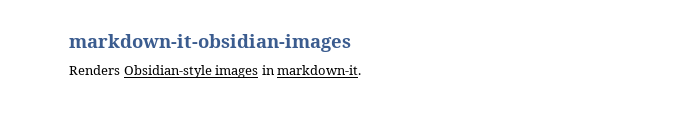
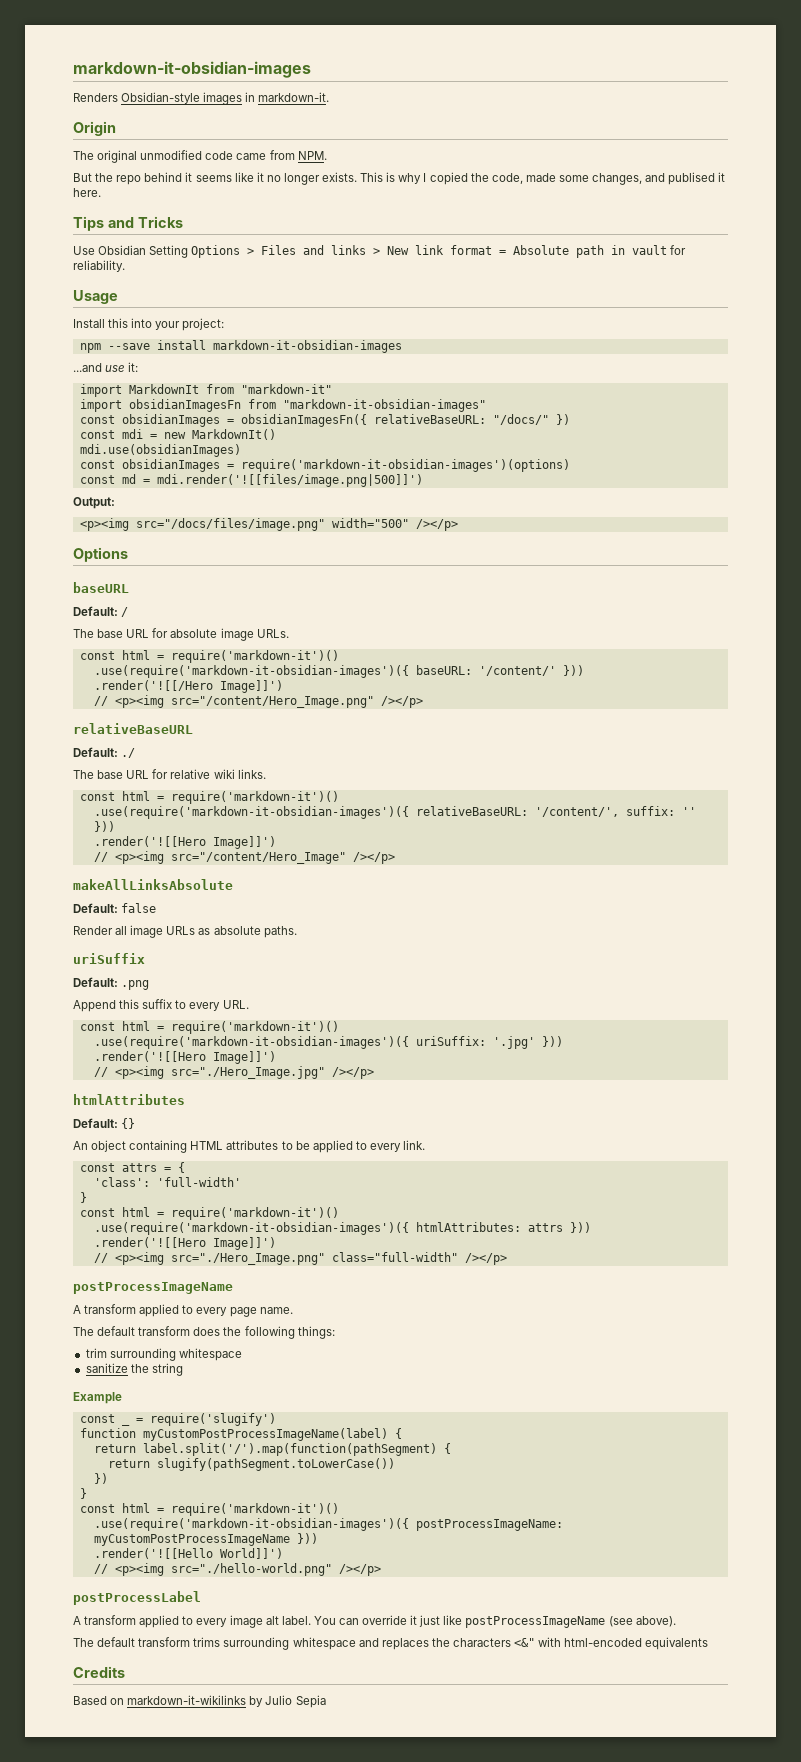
(362, 70) none -> [73,121,116,136] [73,150,327,163] [73,172,726,185] [73,188,101,197] [73,216,183,231] [73,245,687,258] [73,260,125,272] [73,290,118,304] [73,318,225,331] [79,340,402,353] [73,362,139,372] [79,384,332,397] [79,399,486,412] [79,414,570,427] [79,429,276,440] [79,444,241,457] [79,459,570,472] [79,474,423,487] [73,497,115,509] [79,518,458,531] [73,547,128,562] [73,582,129,593] [73,606,129,617] [73,628,289,641] [79,650,339,663] [93,665,584,678] [93,680,283,693] [93,695,423,708] [73,723,193,734] [73,747,136,758] [73,769,266,779] [79,791,339,804] [93,806,696,819] [93,821,115,832] [93,836,276,849] [93,851,395,864] [73,879,233,890] [73,903,157,913] [73,925,297,938] [73,953,145,964] [73,977,150,990] [73,999,249,1012] [79,1021,339,1034] [93,1036,563,1049] [93,1051,276,1064] [93,1066,374,1079] [73,1094,185,1105] [73,1118,136,1129] [73,1140,426,1153] [79,1162,185,1173] [93,1177,241,1187] [79,1192,87,1203] [79,1207,339,1220] [93,1222,591,1235] [93,1237,276,1250] [93,1252,507,1265] [73,1282,233,1294] [73,1304,293,1317] [73,1326,335,1339] [85,1348,242,1361] [85,1363,183,1376] [73,1392,122,1404] [79,1414,115,1423] [121,1423,130,1426] [135,1413,276,1426] [79,1428,402,1441] [93,1443,451,1456] [107,1458,395,1471] [93,1473,108,1484] [79,1488,87,1499] [79,1503,339,1516] [93,1518,563,1531] [93,1533,318,1546] [93,1548,283,1559] [93,1563,381,1576] [73,1591,201,1605] [73,1615,676,1628] [73,1637,709,1650] [73,1666,125,1678] [73,1695,326,1708] // Origin // The original unmodified code came from NPM. // But the repo behind it seems like it no longer exists. This is why I copied the code, made some changes, and publised it here. // Tips and Tricks // Use Obsidian Setting Options > Files and links > New link format = Absolute path in vault for reliability. // Usage // Install this into your project: // npm --save install markdown-it-obsidian-images // ...and use it: // import MarkdownIt from "markdown-it" // import obsidianImagesFn from "markdown-it-obsidian-images" // const obsidianImages = obsidianImagesFn({ relativeBaseURL: "/docs/" }) // const mdi = new MarkdownIt() // mdi.use(obsidianImages) // const obsidianImages = require('markdown-it-obsidian-images')(options) // const md = mdi.render('![[files/image.png|500]]') // Output: // <p><img src="/docs/files/image.png" width="500" /></p> // Options // baseURL // Default: / // The base URL for absolute image URLs. // const html = require('markdown-it')() // .use(require('markdown-it-obsidian-images')({ baseURL: '/content/' })) // .render('![[/Hero Image]]') // // <p><img src="/content/Hero_Image.png" /></p> // relativeBaseURL // Default: ./ // The base URL for relative wiki links. // const html = require('markdown-it')() // .use(require('markdown-it-obsidian-images')({ relativeBaseURL: '/content/', suffix: '' })) // .render('![[Hero Image]]') // // <p><img src="/content/Hero_Image" /></p> // makeAllLinksAbsolute // Default: false // Render all image URLs as absolute paths. // uriSuffix // Default: .png // Append this suffix to every URL. // const html = require('markdown-it')() // .use(require('markdown-it-obsidian-images')({ uriSuffix: '.jpg' })) // .render('![[Hero Image]]') // // <p><img src="./Hero_Image.jpg" /></p> // htmlAttributes // Default: {} // An object containing HTML attributes to be applied to every link. // const attrs = { // 'class': 'full-width' // } // const html = require('markdown-it')() // .use(require('markdown-it-obsidian-images')({ htmlAttributes: attrs })) // .render('![[Hero Image]]') // // <p><img src="./Hero_Image.png" class="full-width" /></p> // postProcessImageName // A transform applied to every page name. // The default transform does the following things: // trim surrounding whitespace // sanitize the string // Example // const _ = require('slugify') // function myCustomPostProcessImageName(label) { // return label.split('/').map(function(pathSegment) { // return slugify(pathSegment.toLowerCase()) // }) // } // const html = require('markdown-it')() // .use(require('markdown-it-obsidian-images')({ postProcessImageName: myCustomPostProcessImageName })) // .render('![[Hello World]]') // // <p><img src="./hello-world.png" /></p> // postProcessLabel // A transform applied to every image alt label. You can override it just like postProcessImageName (see above). // The default transform trims surrounding whitespace and replaces the characters <&" with html-encoded equivalents // Credits // Based on markdown-it-wikilinks by Julio Sepia

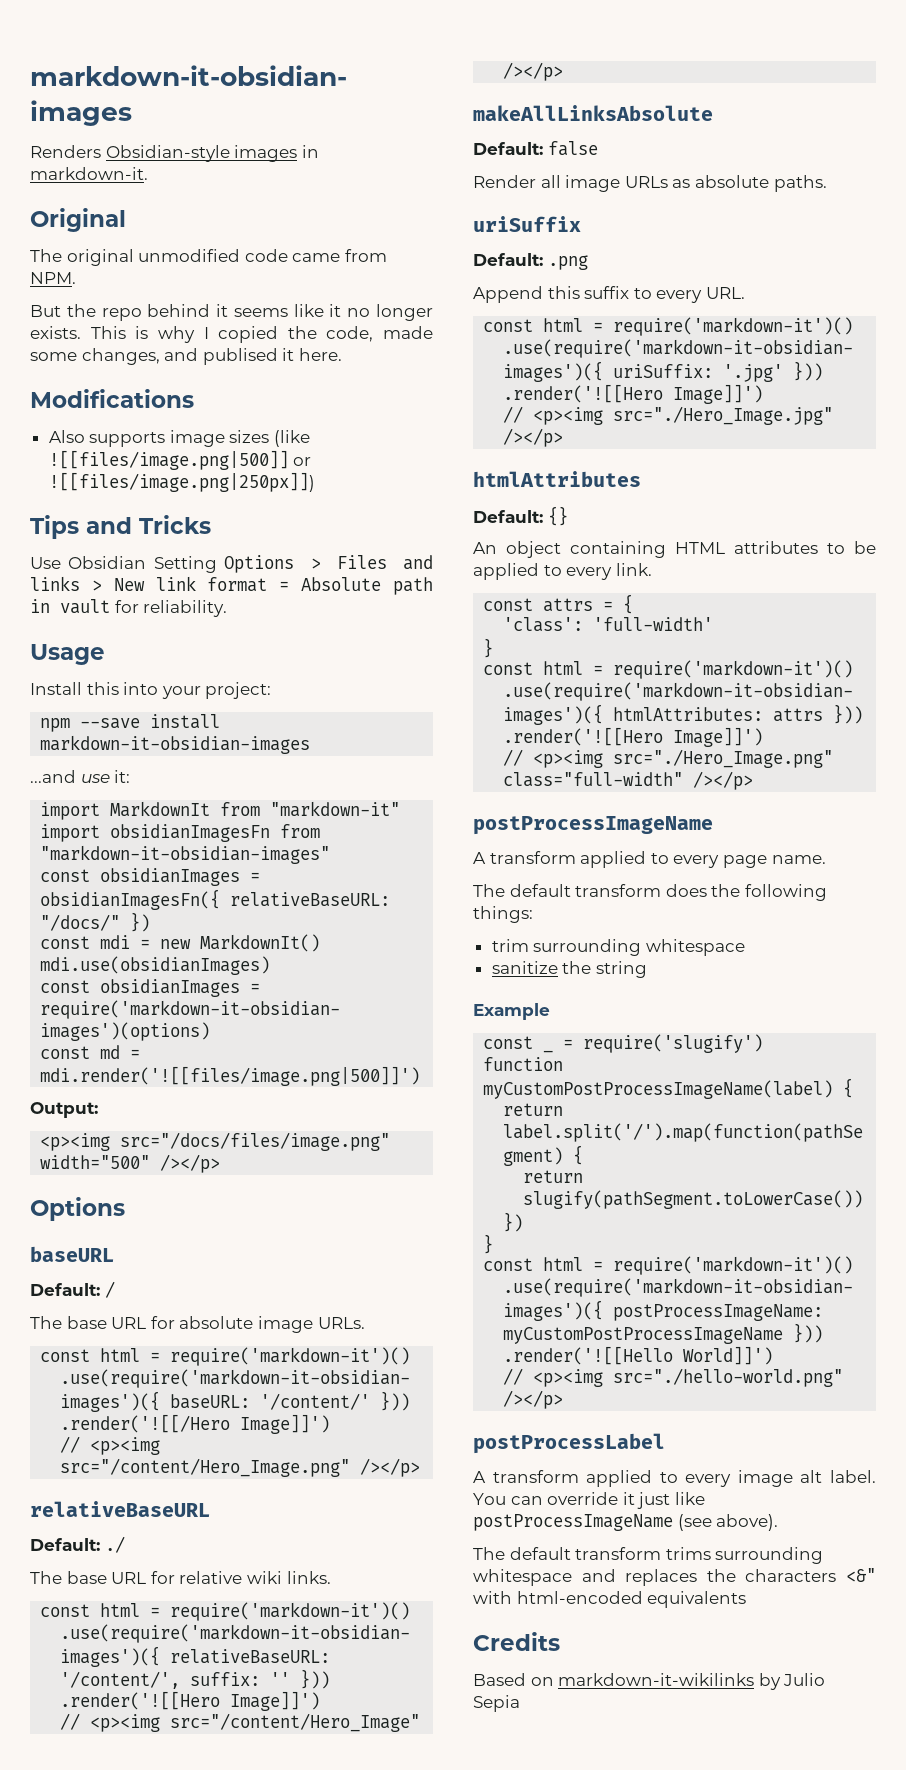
[73,121,116,136] Origin -> [30,208,126,232] Original
(101, 192) none -> [30,389,194,408] [48,430,311,447] [48,450,312,470] [48,472,315,492] // Modifications // Also supports image sizes (like ![[files/image.png|500]] or ![[files/image.png|250px]])

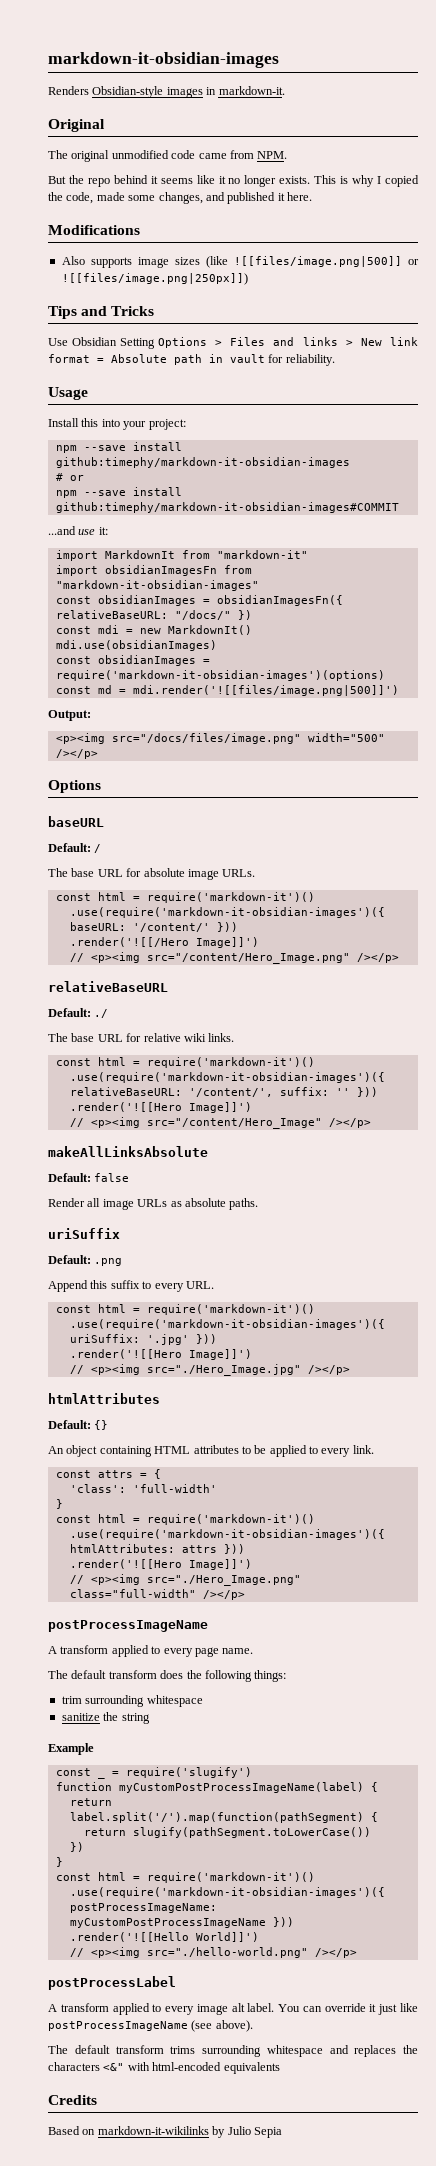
[202,348,278,365] publised -> [227,192,276,204] published
[40,735,311,754] markdown-it-obsidian-images -> [55,457,350,468] [55,473,84,481] [55,487,182,498] [55,502,399,513] github:timephy/markdown-it-obsidian-images // # or // npm --save install github:timephy/markdown-it-obsidian-images#COMMIT

